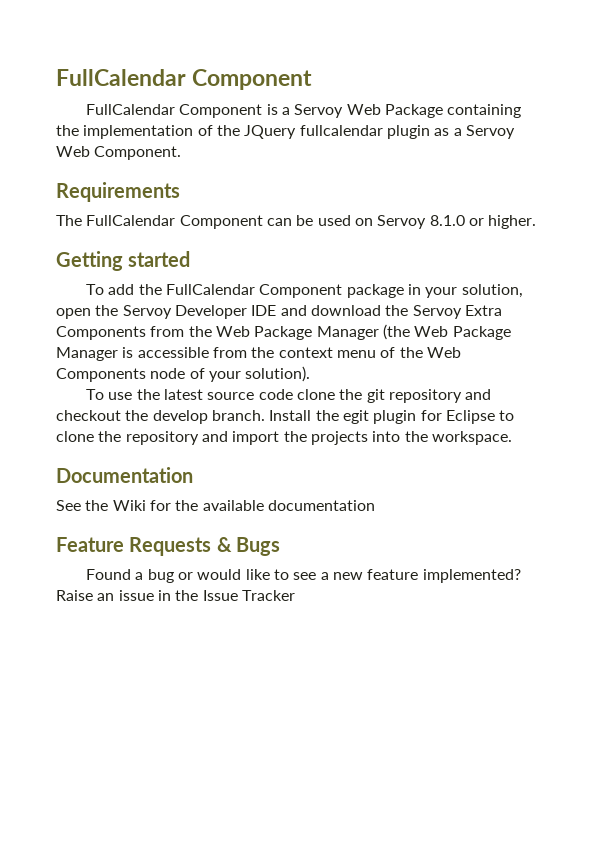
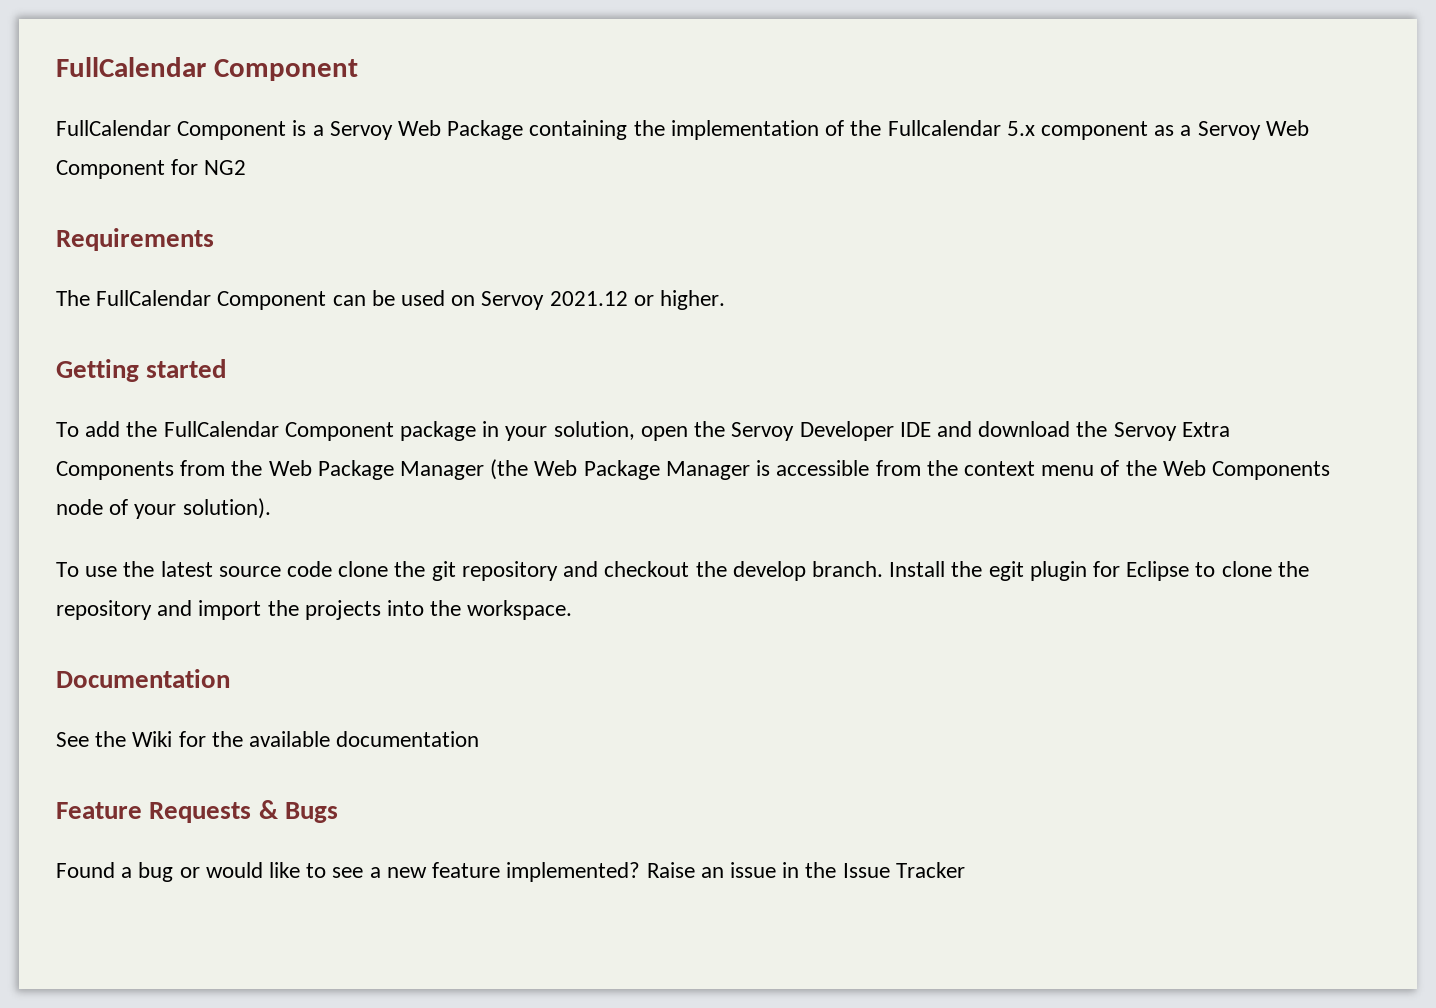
[244,125,430,139] JQuery fullcalendar plugin -> [887,120,1148,140] Fullcalendar 5.x component
[94,146,182,160] Component. -> [56,159,247,179] Component for NG2
[429,215,465,226] 8.1.0 -> [549,291,628,306] 2021.12

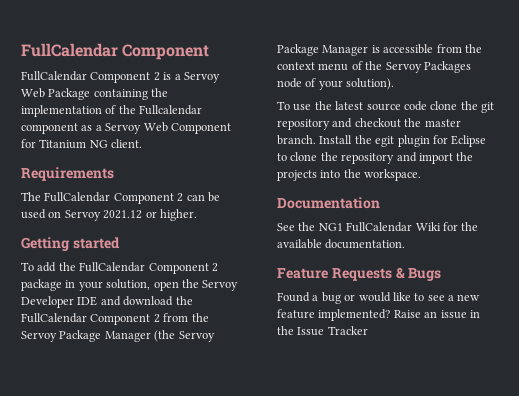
(287, 130) none -> [153,72,160,81] 2
[1006,121,1035,136] 5.x -> (203, 110) none
[204,160,247,175] NG2 -> [39,139,143,149] Titanium NG client.
(327, 300) none -> [177,193,184,202] 2
(394, 431) none -> [211,263,218,272] 2
[1113,422,1230,441] [56,460,312,480] Servoy Extra Components from the Web -> [21,313,209,325] [21,331,57,342] FullCalendar Component 2 from the Servoy
[534,460,578,476] Web -> [178,331,215,342] Servoy
[1162,460,1330,480] Web Components -> [385,61,471,73] Servoy Packages
[732,561,806,581] develop -> [424,119,461,127] master
(127, 739) none -> [318,222,413,232] NG1 FullCalendar
[336,731,480,747] documentation -> [325,239,406,249] documentation.

